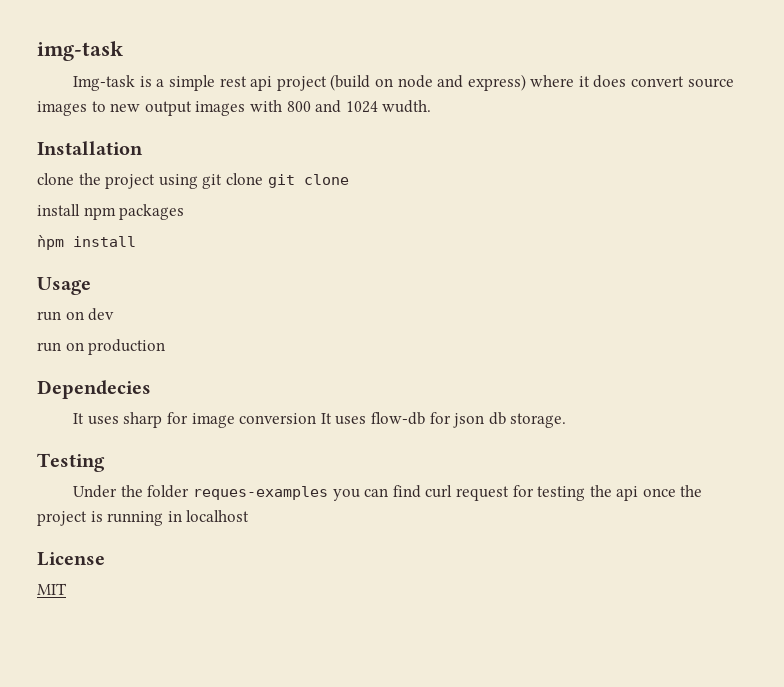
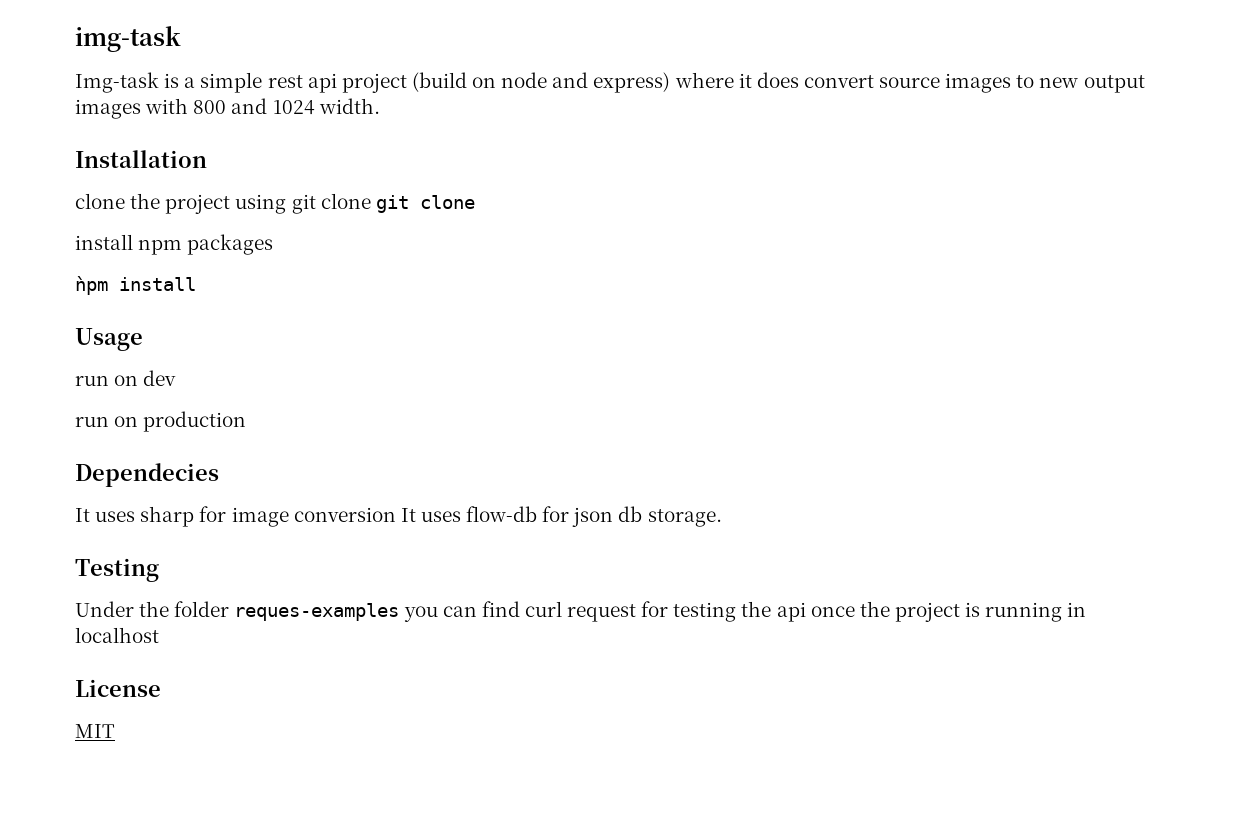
[382,100,432,113] wudth. -> [318,98,380,114] width.

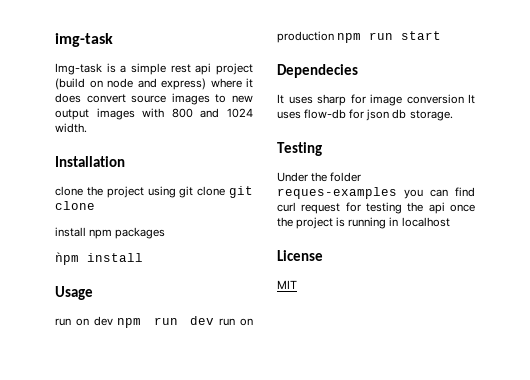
(177, 378) // -> [117,316,215,328] npm run dev
(247, 421) none -> [337,31,442,43] npm run start

